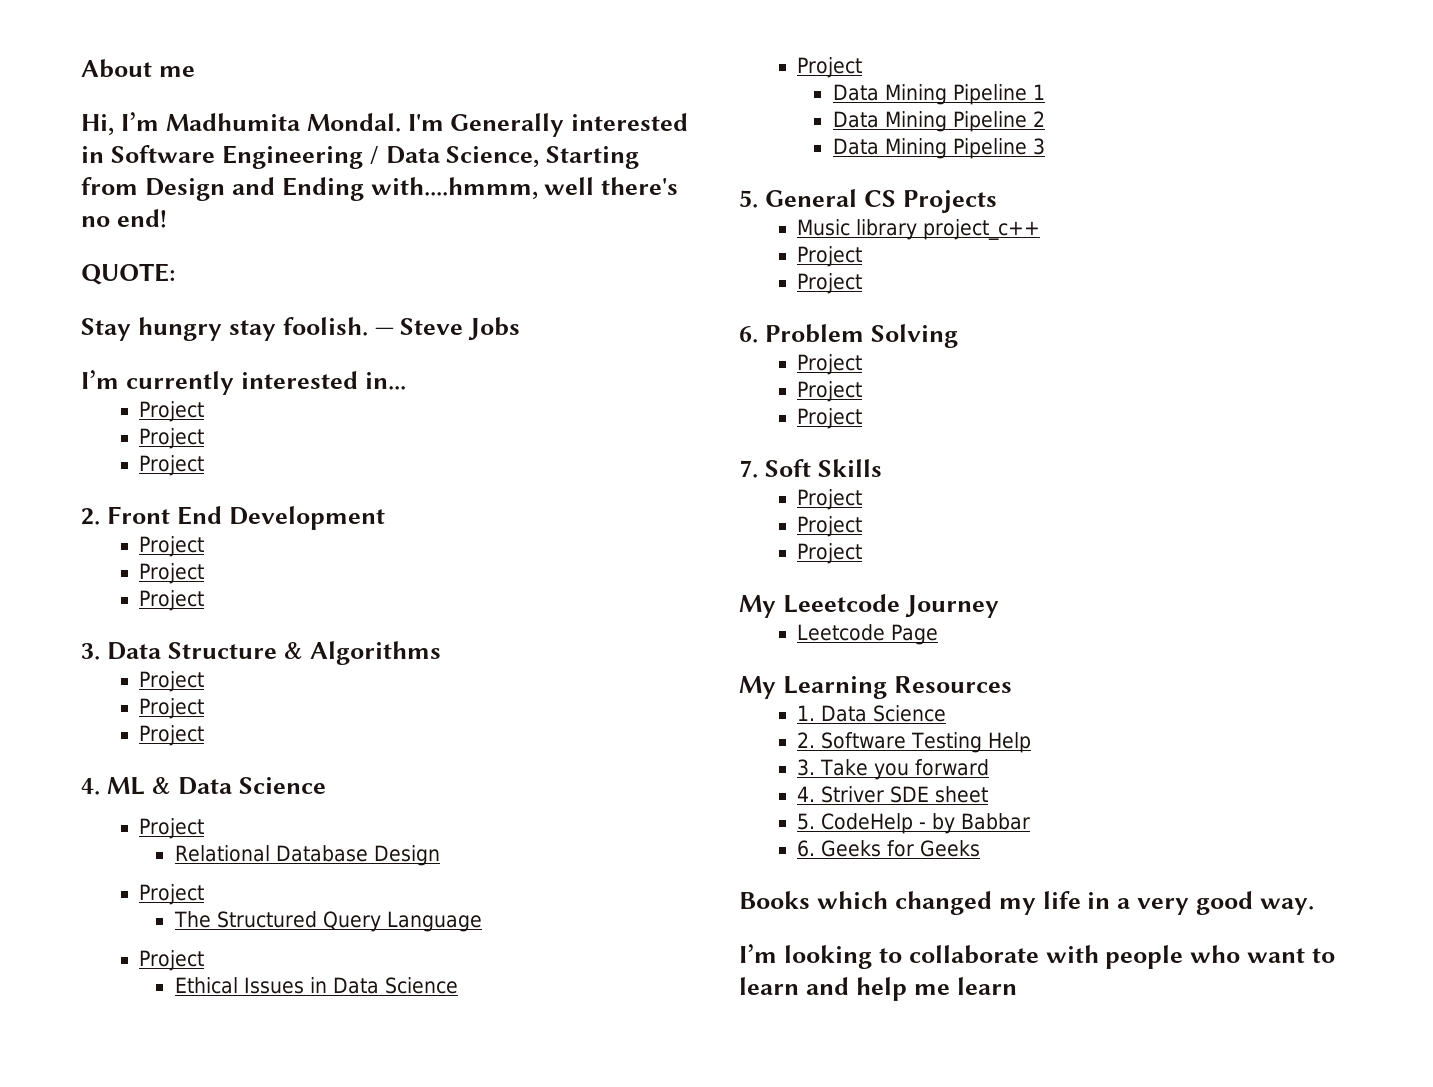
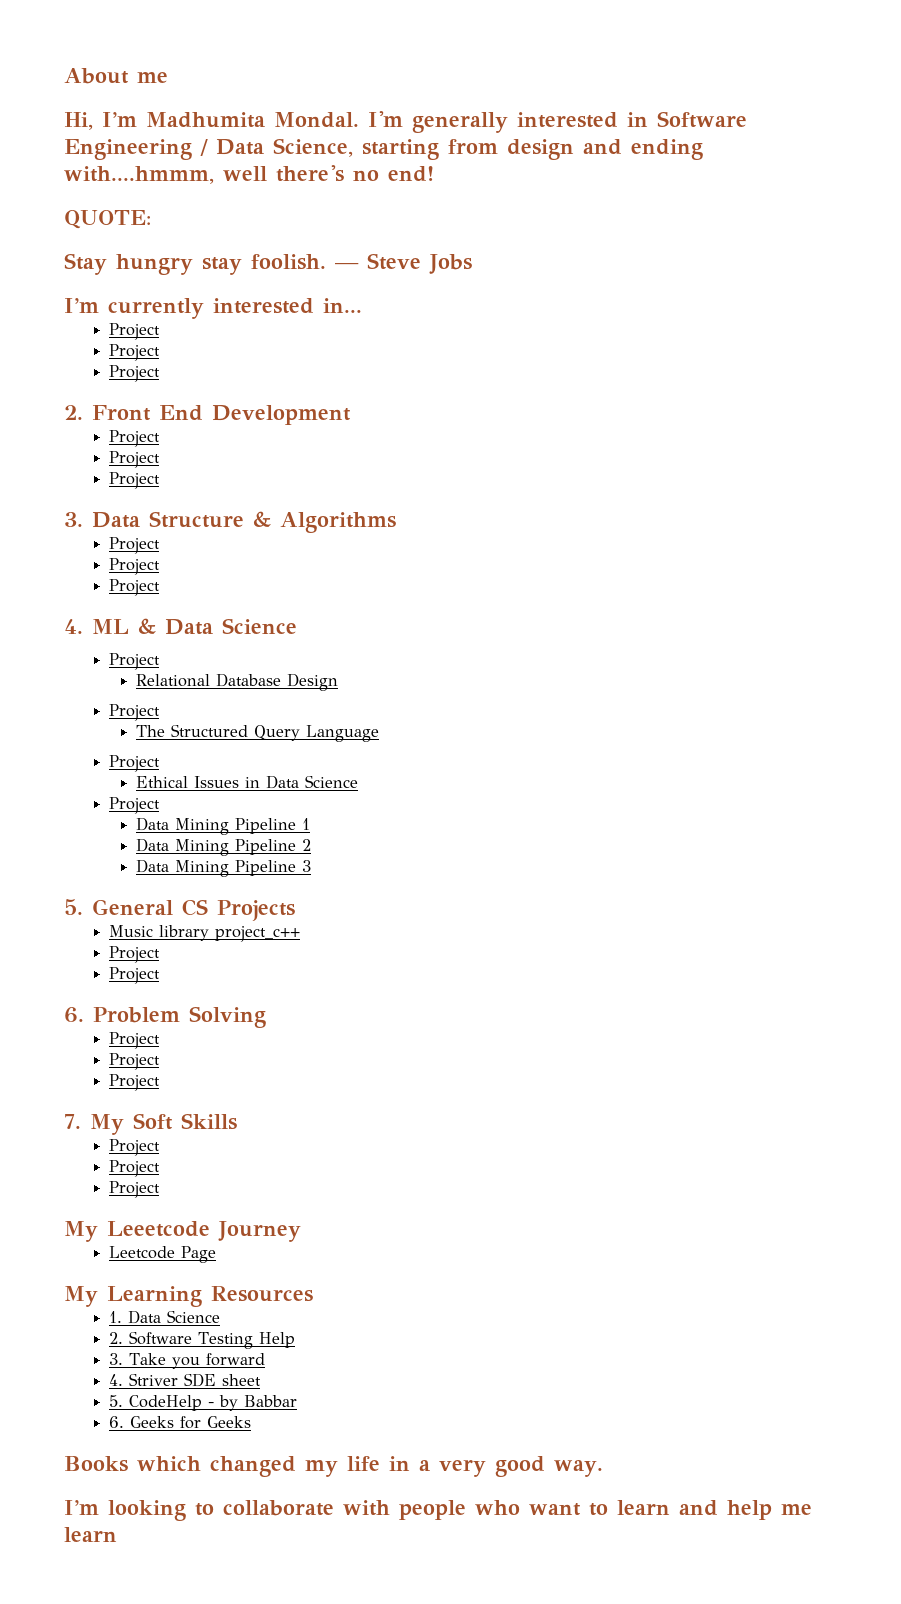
[450,113,565,137] Generally -> [412,112,508,133] generally
[546,146,640,169] [81,177,364,201] Starting from Design and Ending -> [362,139,703,160] starting from design and ending
(758, 469) none -> [90,1114,124,1135] My

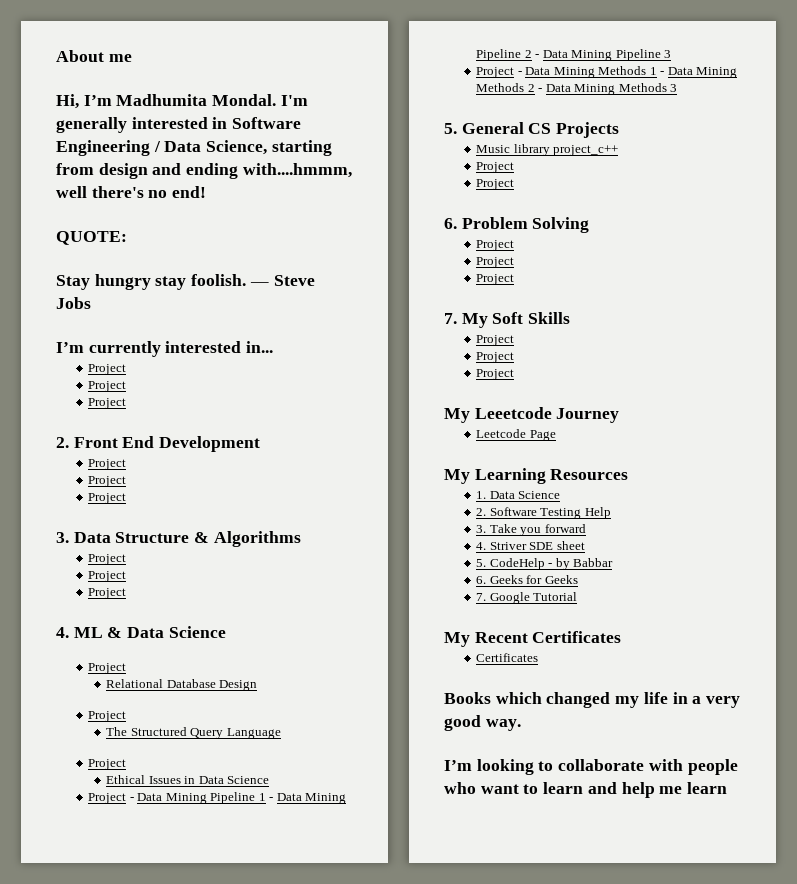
(161, 805) // -> [129,797,134,801] -
(310, 824) // -> [269,797,274,801] -
(311, 845) // -> [535,54,540,58] -
(311, 866) none -> [476,66,738,78] [476,83,678,95] // Project - Data Mining Methods 1 - Data Mining Methods 2 - Data Mining Methods 3
(252, 1422) none -> [476,592,578,604] [444,631,622,647] [476,653,539,662] // 7. Google Tutorial // My Recent Certificates // Certificates

